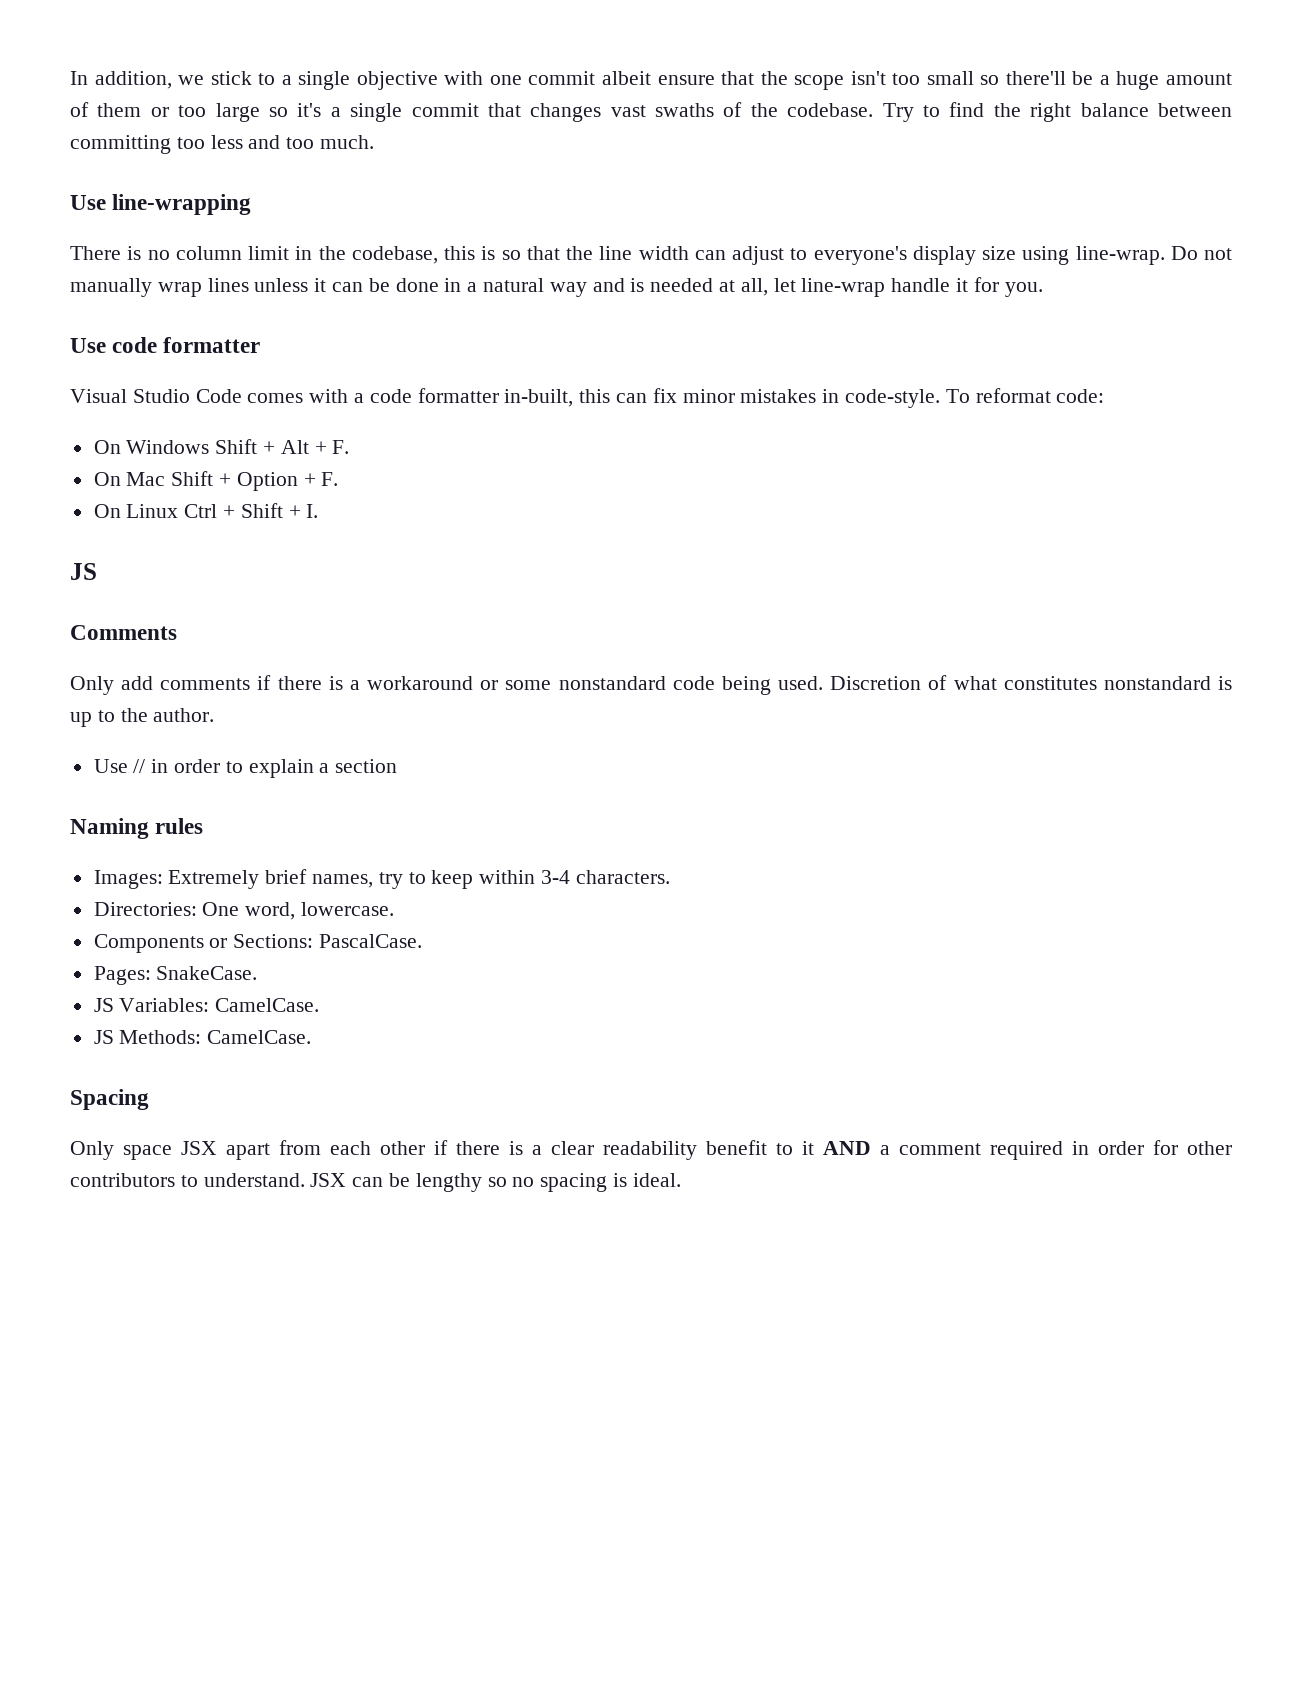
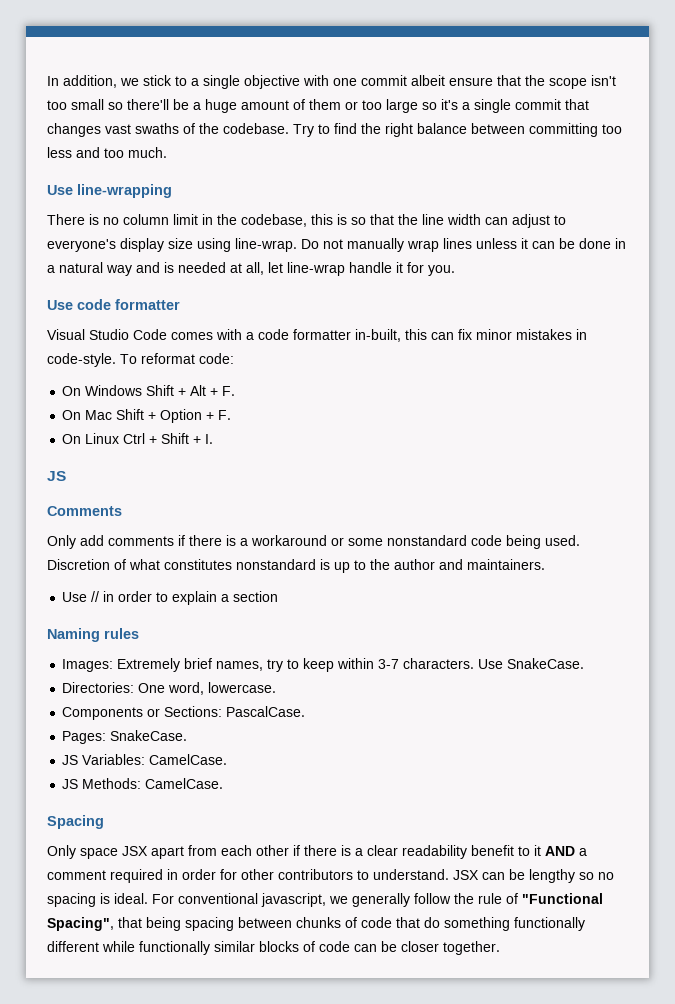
[153,708,215,722] author. -> [394,559,545,570] author and maintainers.
[541,870,571,884] 3-4 -> [378,659,400,669] 3-7
(670, 877) none -> [478,658,585,669] Use SnakeCase.
(681, 1180) none -> [152,893,603,907] [47,917,585,931] [47,941,500,955] For conventional javascript, we generally follow the rule of "Functional Spacing", that being spacing between chunks of code that do something functionally different while functionally similar blocks of code can be closer together.

